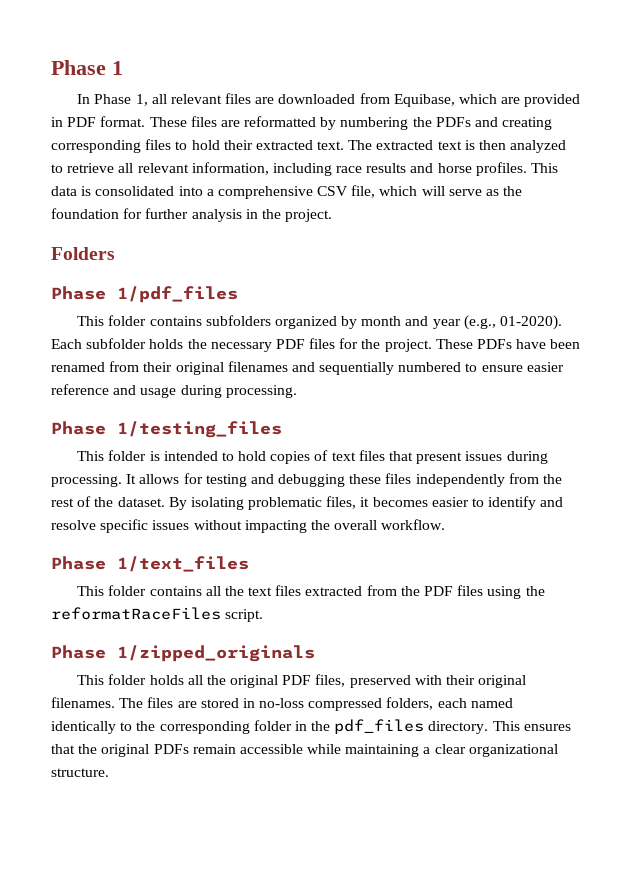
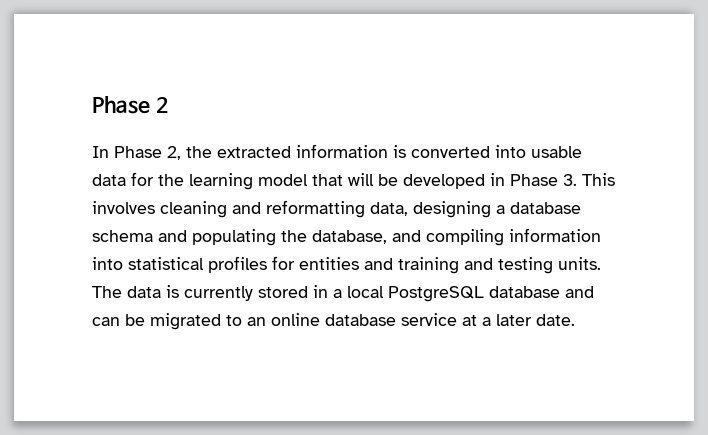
[51,60,123,75] Phase 1 -> [92,96,168,114] Phase 2
[135,93,581,107] [51,116,553,130] [51,139,567,153] [51,162,559,176] [51,185,523,199] [51,208,333,222] [51,247,115,260] [51,286,238,303] [77,315,563,330] [51,338,581,352] [51,361,564,375] [51,384,297,398] [51,421,282,438] [77,450,548,464] [51,473,563,487] [51,496,564,510] [51,519,446,533] [51,556,249,572] [77,585,545,599] [51,607,264,622] [51,645,315,662] [77,674,527,688] [51,697,513,711] [51,719,571,734] [51,744,558,757] [51,768,109,777] 1, all relevant files are downloaded from Equibase, which are provided in PDF format. These files are reformatted by numbering the PDFs and creating corresponding files to hold their extracted text. The extracted text is then analyzed to retrieve all relevant information, including race results and horse profiles. This data is consolidated into a comprehensive CSV file, which will serve as the foundation for further analysis in the project. // Folders // Phase 1/pdf_files // This folder contains subfolders organized by month and year (e.g., 01-2020). Each subfolder holds the necessary PDF files for the project. These PDFs have been renamed from their original filenames and sequentially numbered to ensure easier reference and usage during processing. // Phase 1/testing_files // This folder is intended to hold copies of text files that present issues during processing. It allows for testing and debugging these files independently from the rest of the dataset. By isolating problematic files, it becomes easier to identify and resolve specific issues without impacting the overall workflow. // Phase 1/text_files // This folder contains all the text files extracted from the PDF files using the reformatRaceFiles script. // Phase 1/zipped_originals // This folder holds all the original PDF files, preserved with their original filenames. The files are stored in no-loss compressed folders, each named identically to the corresponding folder in the pdf_files directory. This ensures that the original PDFs remain accessible while maintaining a clear organizational structure. -> [167,144,582,160] [92,172,615,190] [92,200,581,218] [92,228,601,246] [92,256,601,274] [92,285,594,302] [92,313,575,330] 2, the extracted information is converted into usable data for the learning model that will be developed in Phase 3. This involves cleaning and reformatting data, designing a database schema and populating the database, and compiling information into statistical profiles for entities and training and testing units. The data is currently stored in a local PostgreSQL database and can be migrated to an online database service at a later date.

